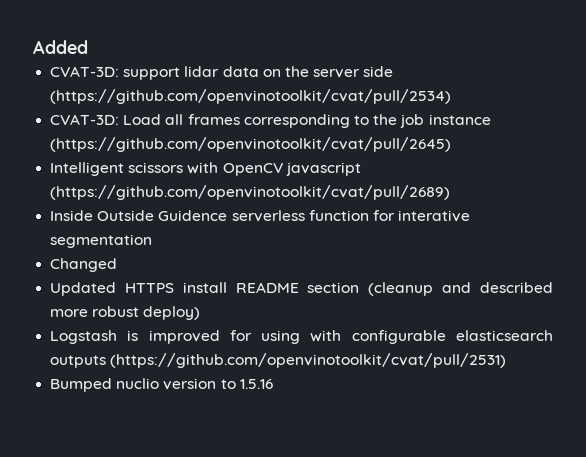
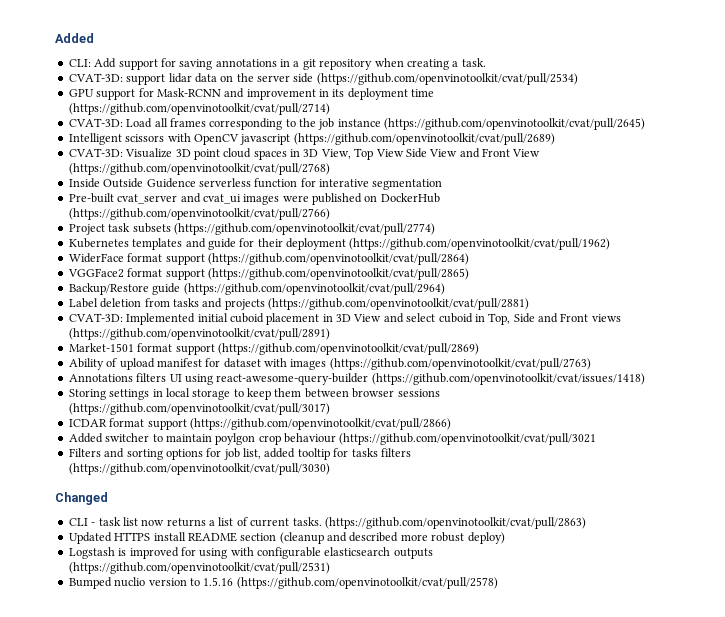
[33,40,88,54] Added -> [55,33,94,43] [68,58,486,70] Added // CLI: Add support for saving annotations in a git repository when creating a task.
(452, 96) none -> [68,88,435,100] [68,103,330,115] // GPU support for Mask-RCNN and improvement in its deployment time (https://github.com/openvinotoolkit/cvat/pull/2714)
(451, 192) none -> [68,148,541,160] [68,163,330,175] // CVAT-3D: Visualize 3D point cloud spaces in 3D View, Top View Side View and Front View (https://github.com/openvinotoolkit/cvat/pull/2768)
[50,258,118,272] Changed -> [68,193,440,205] [68,208,330,220] [68,223,435,235] [68,238,611,250] [68,253,469,265] [67,268,469,280] [68,283,445,295] [68,298,529,310] [68,313,621,325] [68,328,330,340] [68,343,479,355] [68,358,591,370] [68,373,645,385] [68,388,440,400] [68,403,330,415] [68,418,451,430] [68,433,597,445] [68,448,411,460] [68,463,330,475] [55,492,108,505] [68,517,586,529] Pre-built cvat_server and cvat_ui images were published on DockerHub (https://github.com/openvinotoolkit/cvat/pull/2766) // Project task subsets (https://github.com/openvinotoolkit/cvat/pull/2774) // Kubernetes templates and guide for their deployment (https://github.com/openvinotoolkit/cvat/pull/1962) // WiderFace format support (https://github.com/openvinotoolkit/cvat/pull/2864) // VGGFace2 format support (https://github.com/openvinotoolkit/cvat/pull/2865) // Backup/Restore guide (https://github.com/openvinotoolkit/cvat/pull/2964) // Label deletion from tasks and projects (https://github.com/openvinotoolkit/cvat/pull/2881) // CVAT-3D: Implemented initial cuboid placement in 3D View and select cuboid in Top, Side and Front views (https://github.com/openvinotoolkit/cvat/pull/2891) // Market-1501 format support (https://github.com/openvinotoolkit/cvat/pull/2869) // Ability of upload manifest for dataset with images (https://github.com/openvinotoolkit/cvat/pull/2763) // Annotations filters UI using react-awesome-query-builder (https://github.com/openvinotoolkit/cvat/issues/1418) // Storing settings in local storage to keep them between browser sessions (https://github.com/openvinotoolkit/cvat/pull/3017) // ICDAR format support (https://github.com/openvinotoolkit/cvat/pull/2866) // Added switcher to maintain poylgon crop behaviour (https://github.com/openvinotoolkit/cvat/pull/3021 // Filters and sorting options for job list, added tooltip for tasks filters (https://github.com/openvinotoolkit/cvat/pull/3030) // Changed // CLI - task list now returns a list of current tasks. (https://github.com/openvinotoolkit/cvat/pull/2863)
(273, 384) none -> [236,577,498,589] (https://github.com/openvinotoolkit/cvat/pull/2578)

